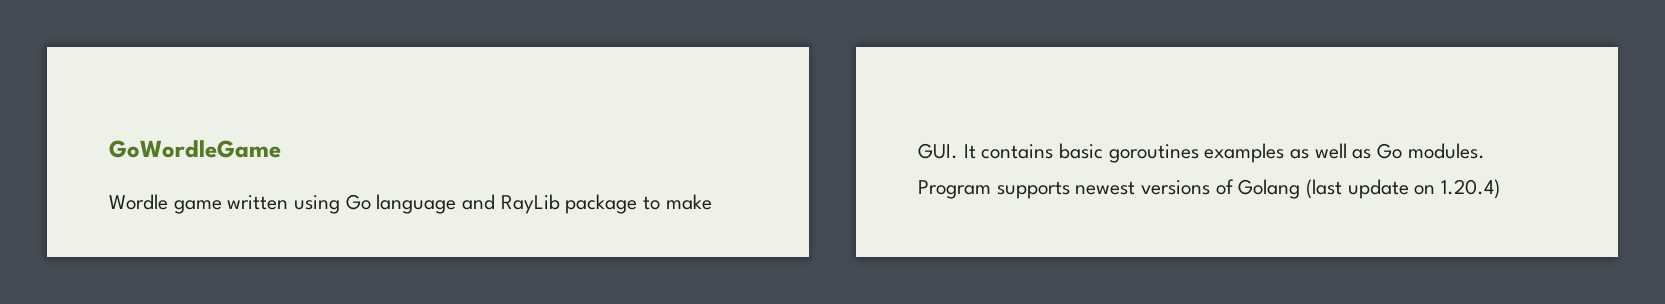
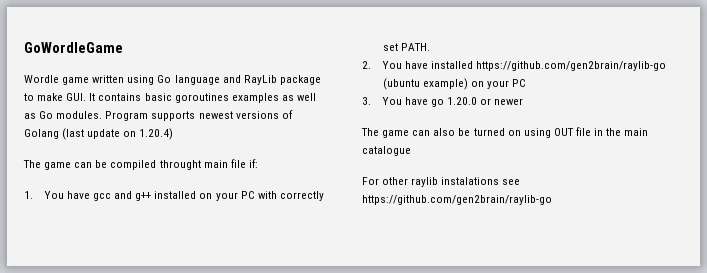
(1501, 189) none -> [23,159,258,170] [24,191,324,201] [382,43,430,51] [362,61,667,71] [382,78,527,90] [362,97,524,107] [361,127,649,138] [362,146,411,156] [362,177,521,187] [362,195,552,205] // The game can be compiled throught main file if: // 1. You have gcc and g++ installed on your PC with correctly set PATH. // 2. You have installed https://github.com/gen2brain/raylib-go (ubuntu example) on your PC // 3. You have go 1.20.0 or newer // The game can also be turned on using OUT file in the main catalogue // For other raylib instalations see https://github.com/gen2brain/raylib-go

